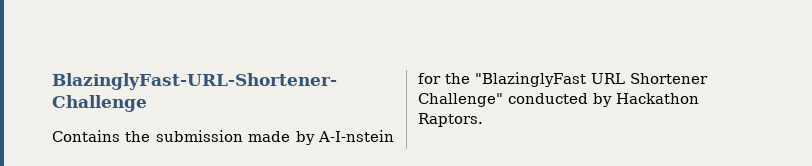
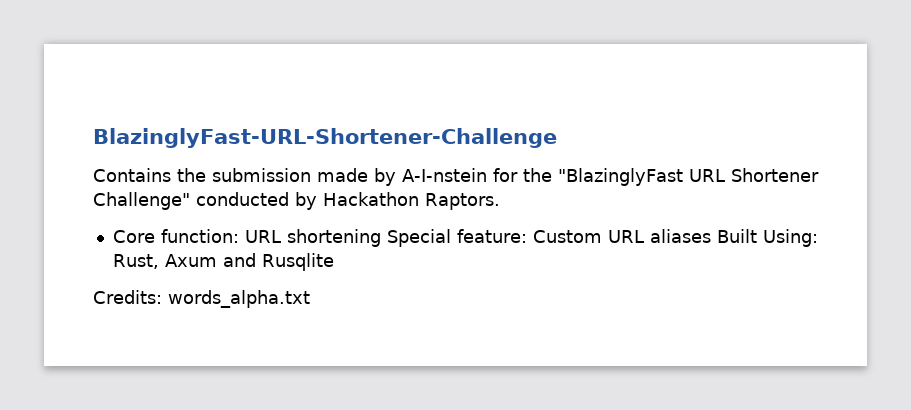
(483, 120) none -> [112,229,818,247] [112,253,334,271] [93,290,310,308] // Core function: URL shortening Special feature: Custom URL aliases Built Using: Rust, Axum and Rusqlite // Credits: words_alpha.txt

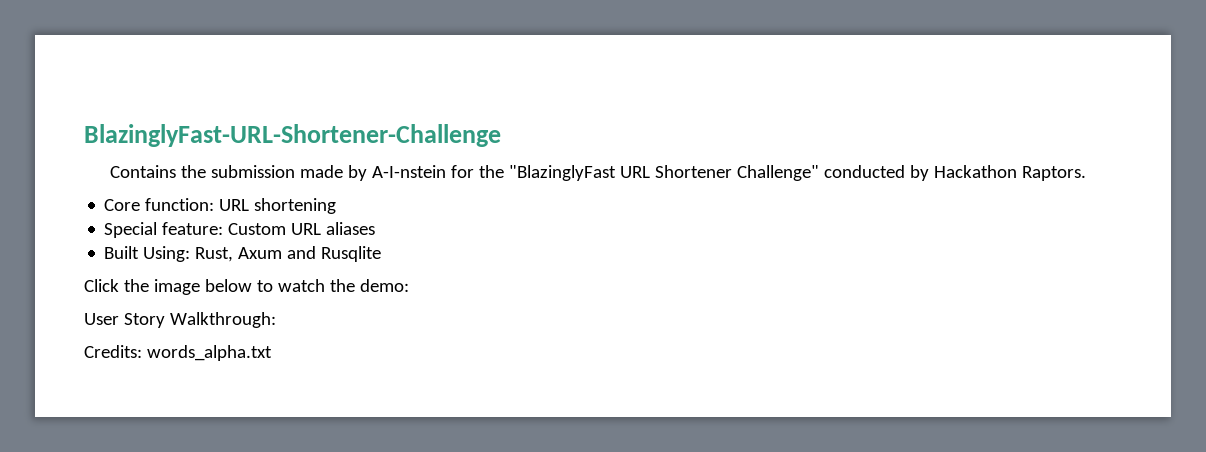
(381, 238) none -> (337, 206) //
(711, 236) none -> (376, 228) //
(334, 262) none -> [84,279,409,295] [84,312,276,328] // Click the image below to watch the demo: // User Story Walkthrough:

